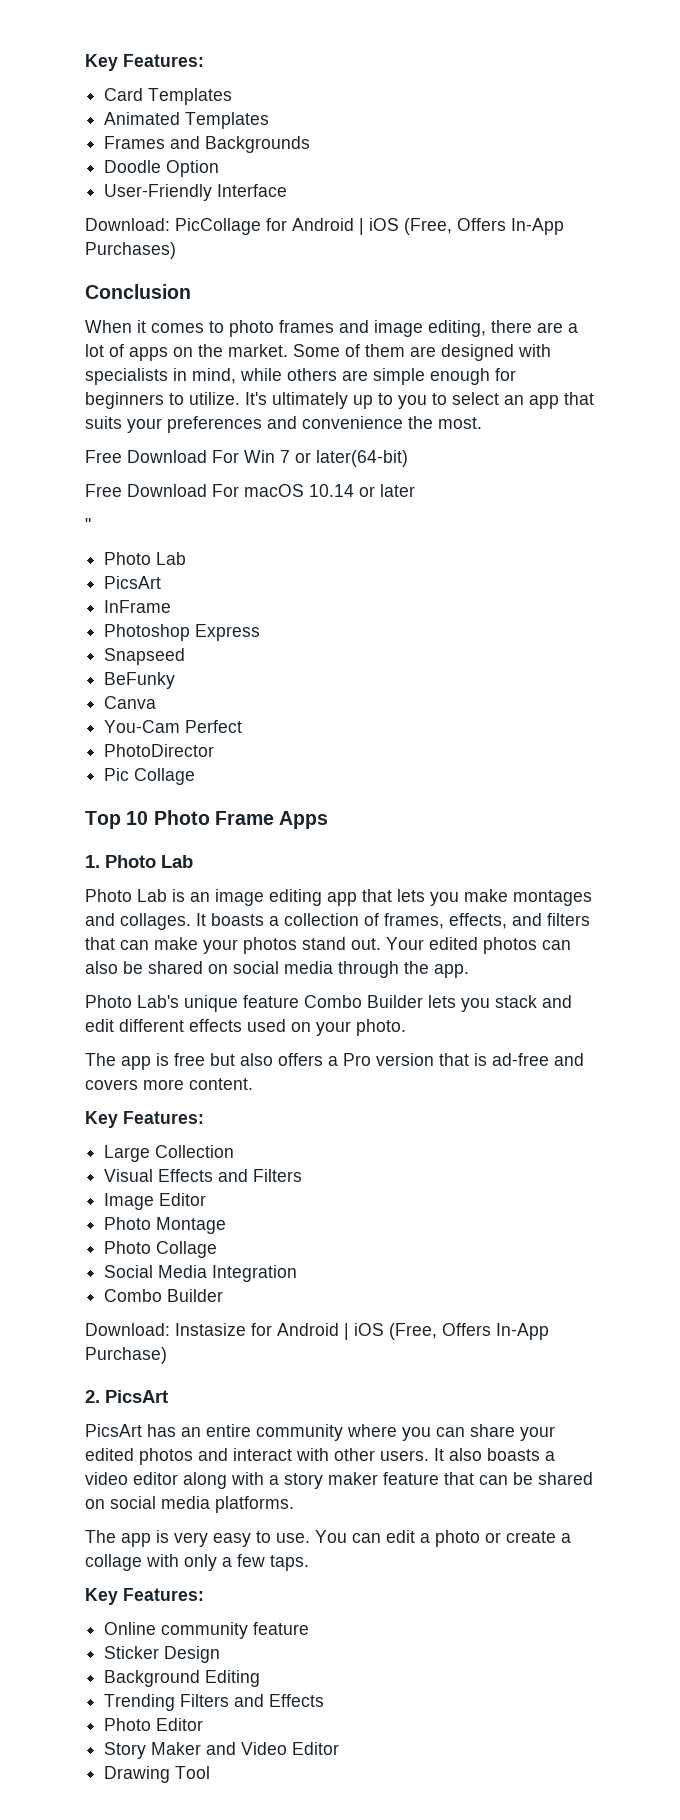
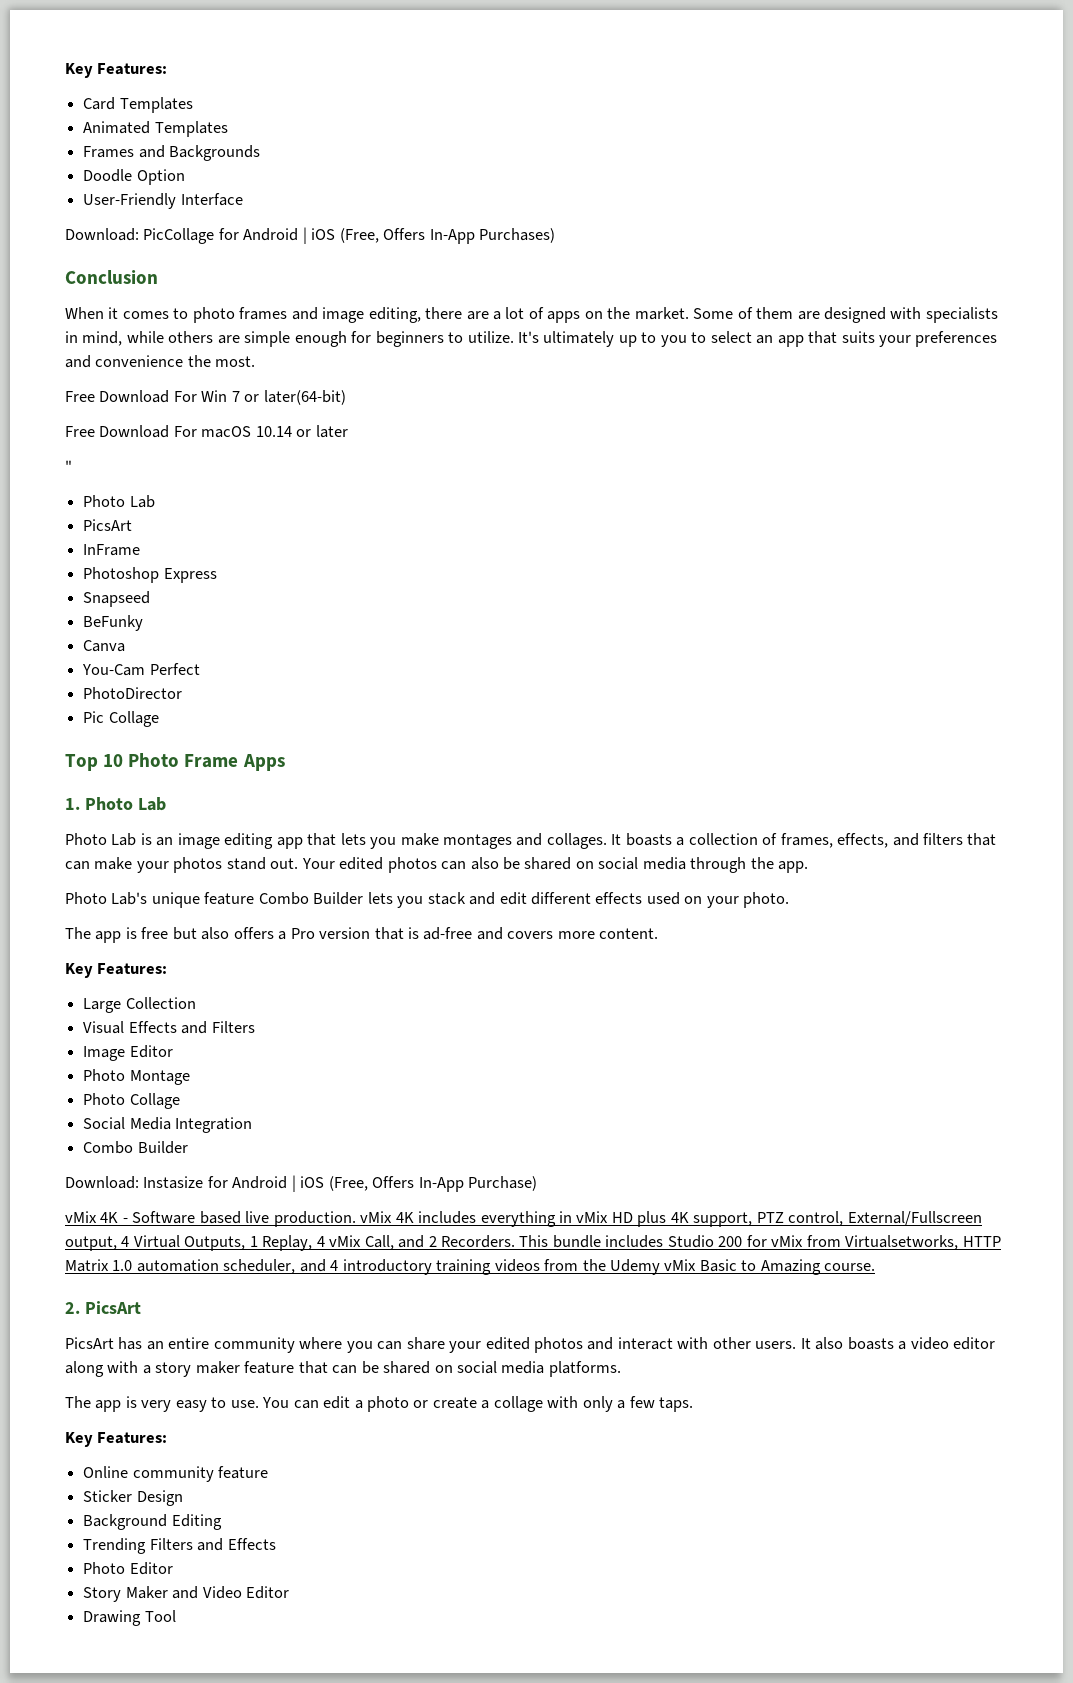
(167, 1355) none -> [65,1211,982,1227] [65,1235,1001,1251] [65,1259,876,1275] // vMix 4K - Software based live production. vMix 4K includes everything in vMix HD plus 4K support, PTZ control, External/Fullscreen output, 4 Virtual Outputs, 1 Replay, 4 vMix Call, and 2 Recorders. This bundle includes Studio 200 for vMix from Virtualsetworks, HTTP Matrix 1.0 automation scheduler, and 4 introductory training videos from the Udemy vMix Basic to Amazing course.

